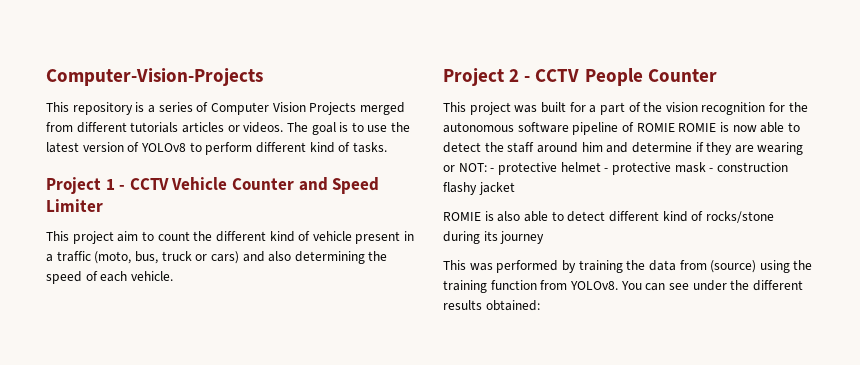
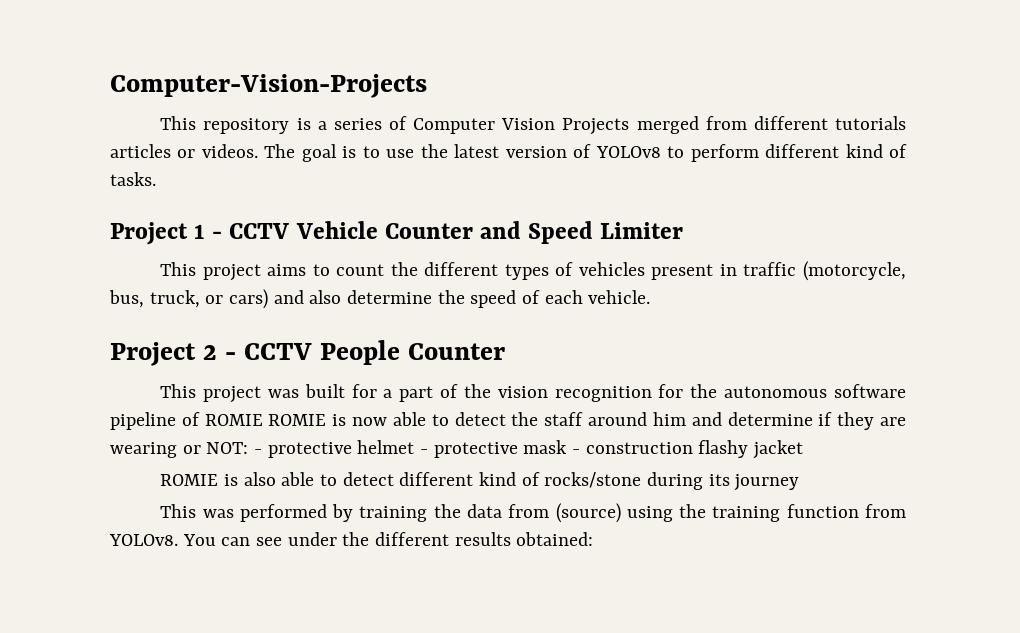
[117,231,139,242] aim -> [267,264,307,276] aims
[269,231,415,244] [46,251,192,264] kind of vehicle present in a traffic (moto, bus, truck -> [504,261,906,281] [109,290,200,308] types of vehicles present in traffic (motorcycle, bus, truck,
[294,251,365,264] determining -> [347,290,433,304] determine

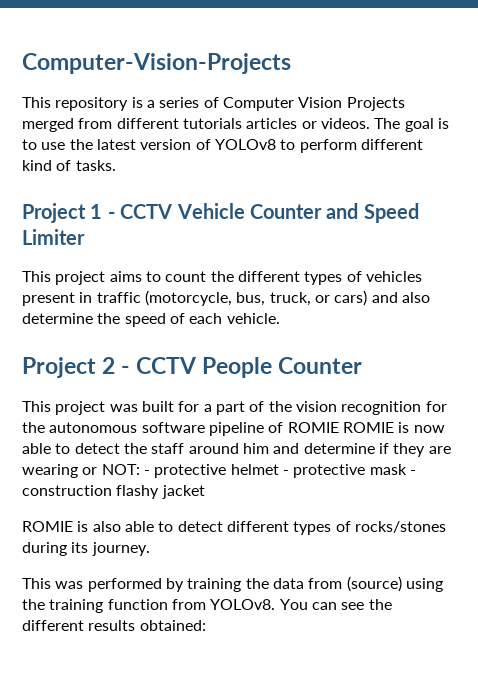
[478,472,642,488] kind of rocks/stone -> [293,521,446,535] types of rocks/stones
[734,474,800,491] journey -> [91,542,150,556] journey.
[287,532,337,546] under -> (365, 606) none

